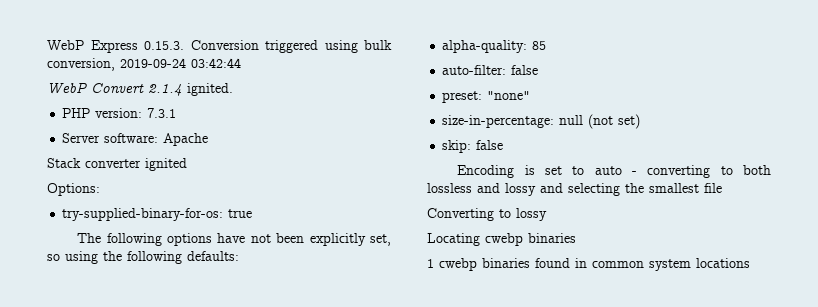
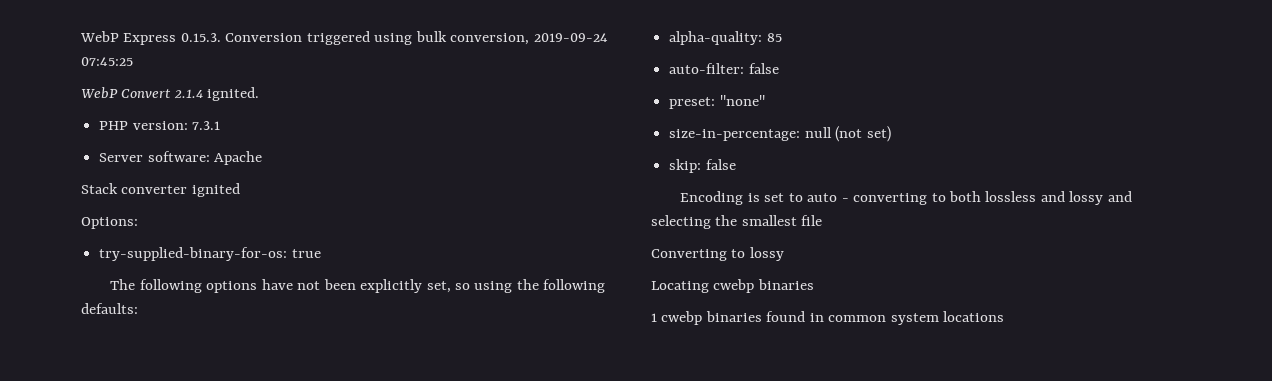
[191,58,241,68] 03:42:44 -> [81,57,133,66] 07:45:25

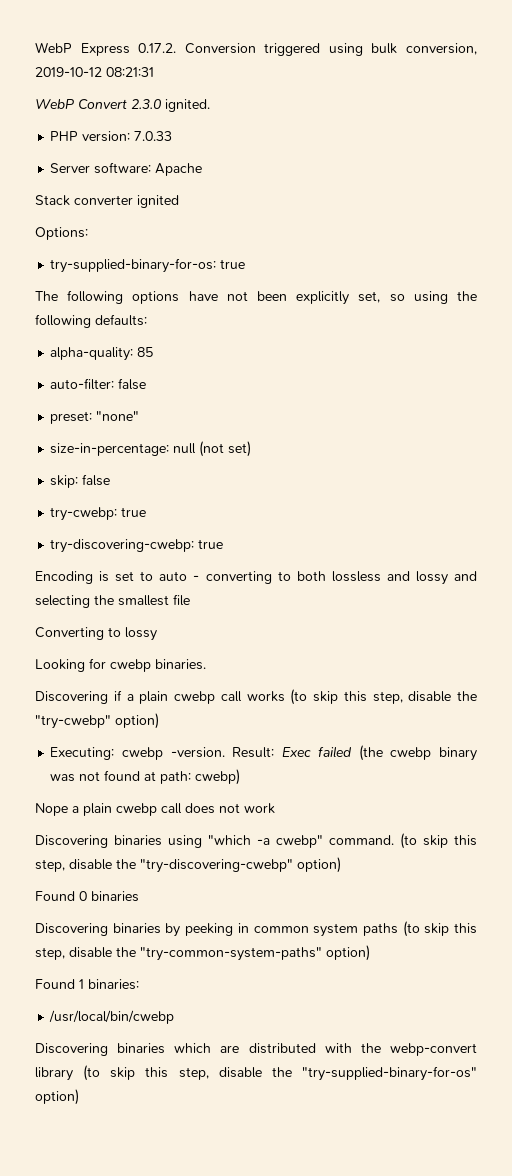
[180,33,221,42] 0.15.3. -> [138,43,177,53] 0.17.2.
[533,33,608,42] [81,57,133,66] 2019-09-24 07:45:25 -> [35,67,154,77] 2019-10-12 08:21:31
[173,89,203,99] 2.1.4 -> [131,99,161,109] 2.3.0
[192,121,221,130] 7.3.1 -> [134,131,173,141] 7.0.33
(736, 164) none -> [50,507,147,521] [50,539,224,553] // try-cwebp: true // try-discovering-cwebp: true
[651,279,814,293] [651,311,1005,325] Locating cwebp binaries // 1 cwebp binaries found in common system locations -> [35,658,206,672] [35,689,477,705] [35,713,159,729] [50,745,477,761] [50,769,241,785] [35,803,275,816] [35,833,477,849] [35,857,341,873] [35,891,139,902] [35,921,477,937] [35,945,370,961] [35,979,139,990] [49,1010,175,1024] [35,1043,478,1056] [35,1065,477,1081] [35,1089,79,1105] Looking for cwebp binaries. // Discovering if a plain cwebp call works (to skip this step, disable the "try-cwebp" option) // Executing: cwebp -version. Result: Exec failed (the cwebp binary was not found at path: cwebp) // Nope a plain cwebp call does not work // Discovering binaries using "which -a cwebp" command. (to skip this step, disable the "try-discovering-cwebp" option) // Found 0 binaries // Discovering binaries by peeking in common system paths (to skip this step, disable the "try-common-system-paths" option) // Found 1 binaries: // /usr/local/bin/cwebp // Discovering binaries which are distributed with the webp-convert library (to skip this step, disable the "try-supplied-binary-for-os" option)

